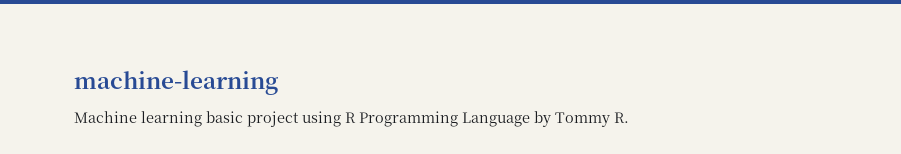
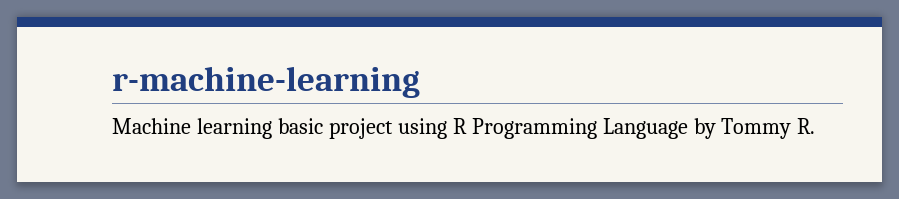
[74,70,278,95] machine-learning -> [112,66,420,98] r-machine-learning

